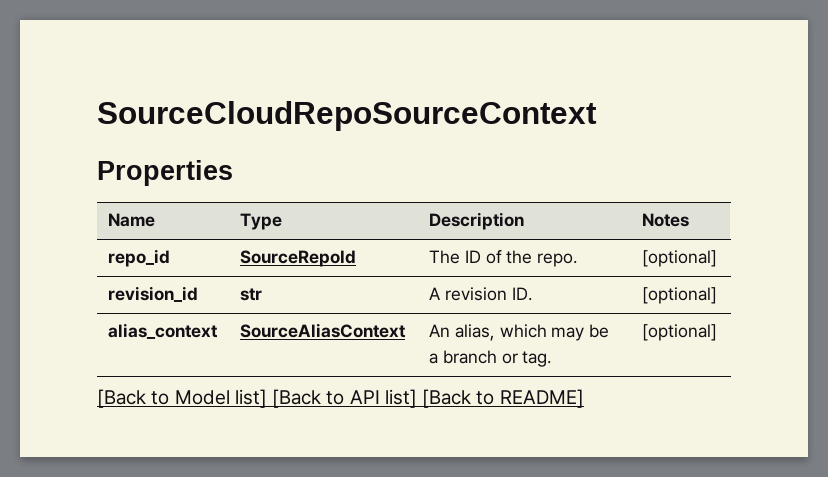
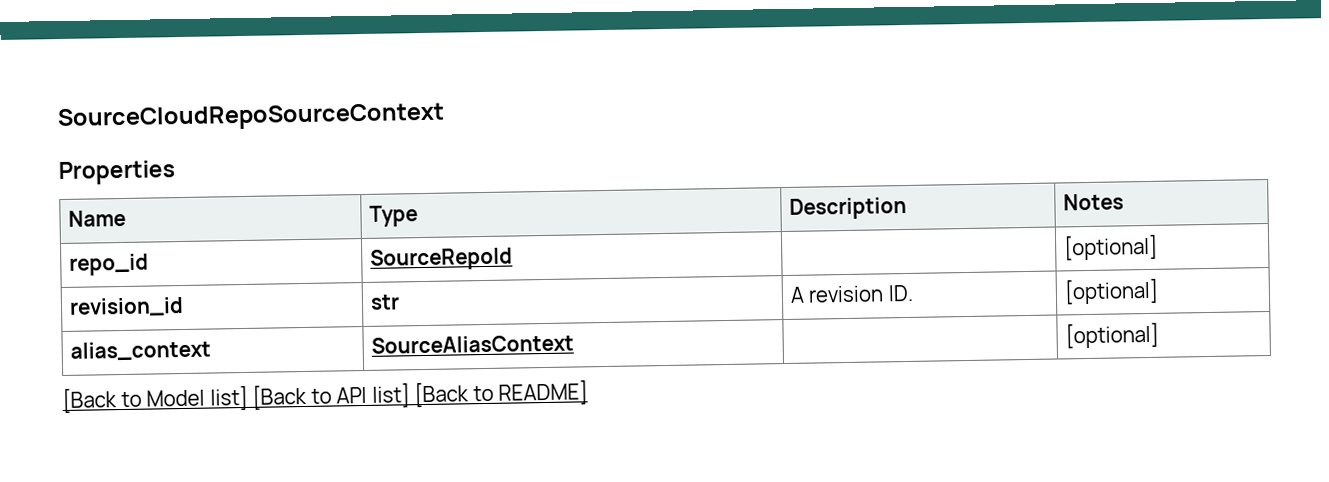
[429,250,578,267] The ID of the repo. -> (513, 259) none
[429,324,610,341] [429,350,552,367] An alias, which may be a branch or tag. -> (574, 344) none

